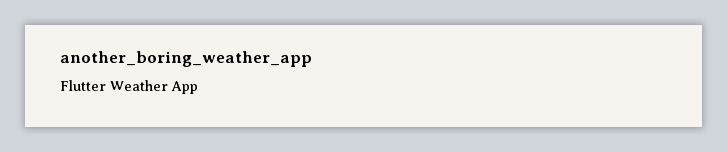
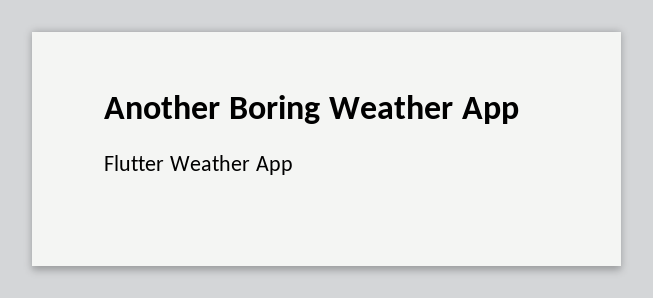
[60,51,312,67] another_boring_weather_app -> [104,95,520,124] Another Boring Weather App

